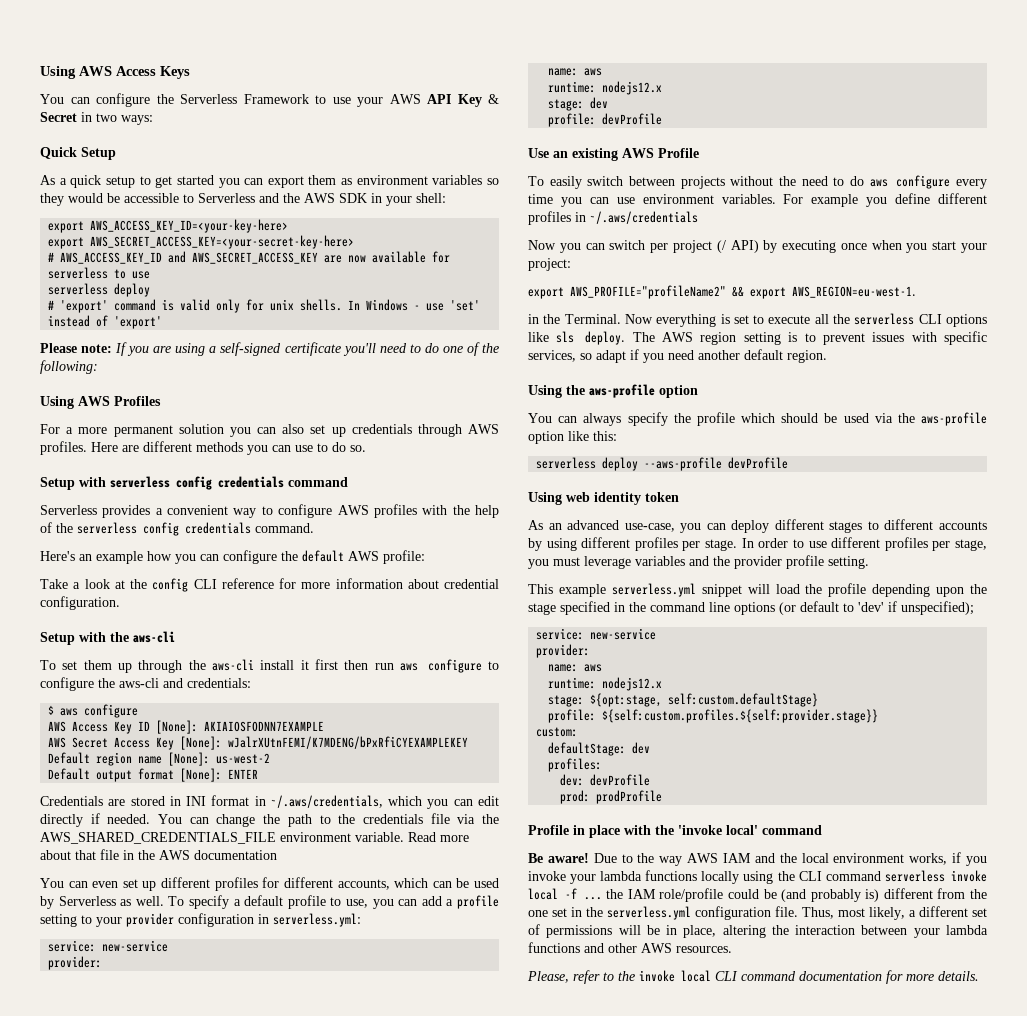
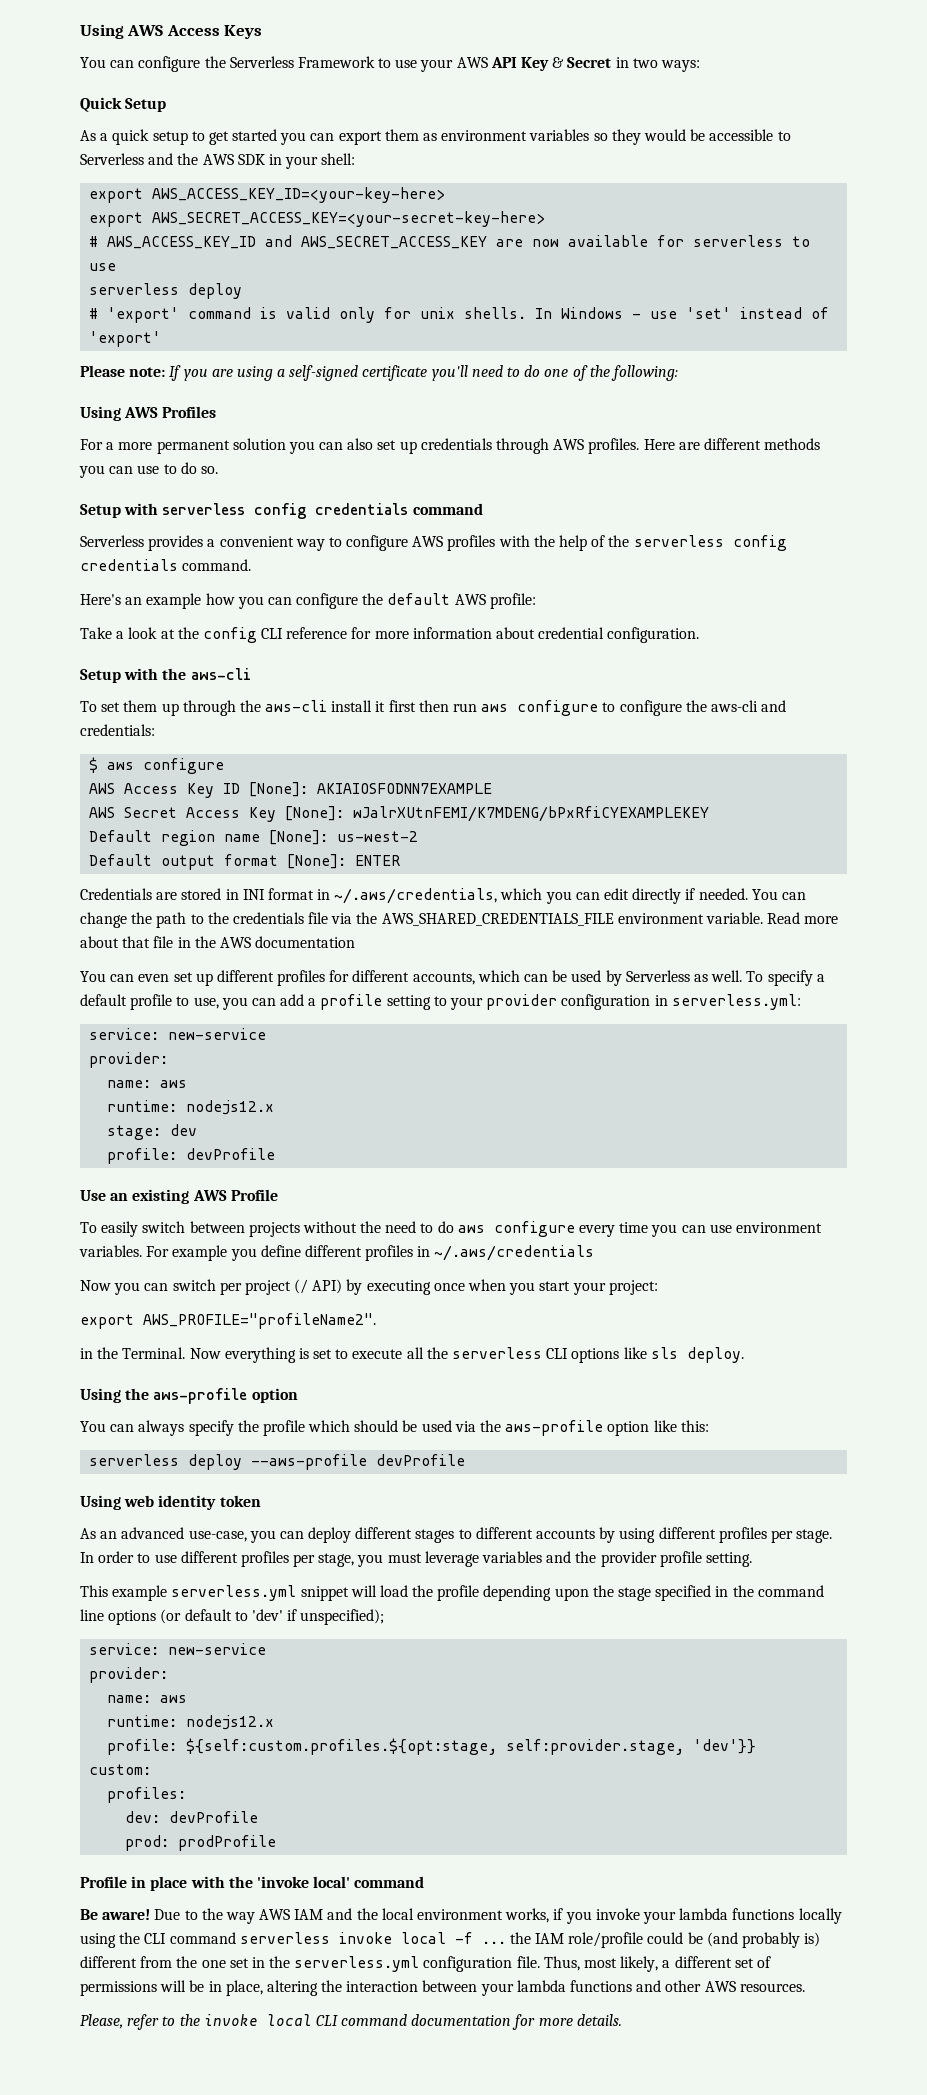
[570,285,916,299] AWS_PROFILE="profileName2" && export AWS_REGION=eu-west-1. -> [143,1313,376,1329] AWS_PROFILE="profileName2".
[632,331,988,345] [528,349,827,363] The AWS region setting is to prevent issues with specific services, so adapt if you need another default region. -> (744, 1355) none
[548,693,819,707] [548,709,879,723] stage: ${opt:stage, self:custom.defaultStage} // profile: ${self:custom.profiles.${self:provider.stage}} -> [107,1738,757,1755] profile: ${self:custom.profiles.${opt:stage, self:provider.stage, 'dev'}}
[548,742,651,756] // defaultStage: dev -> (152, 1769) none

